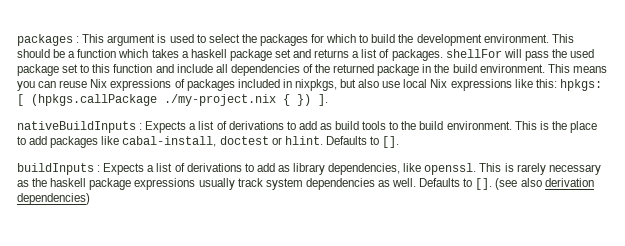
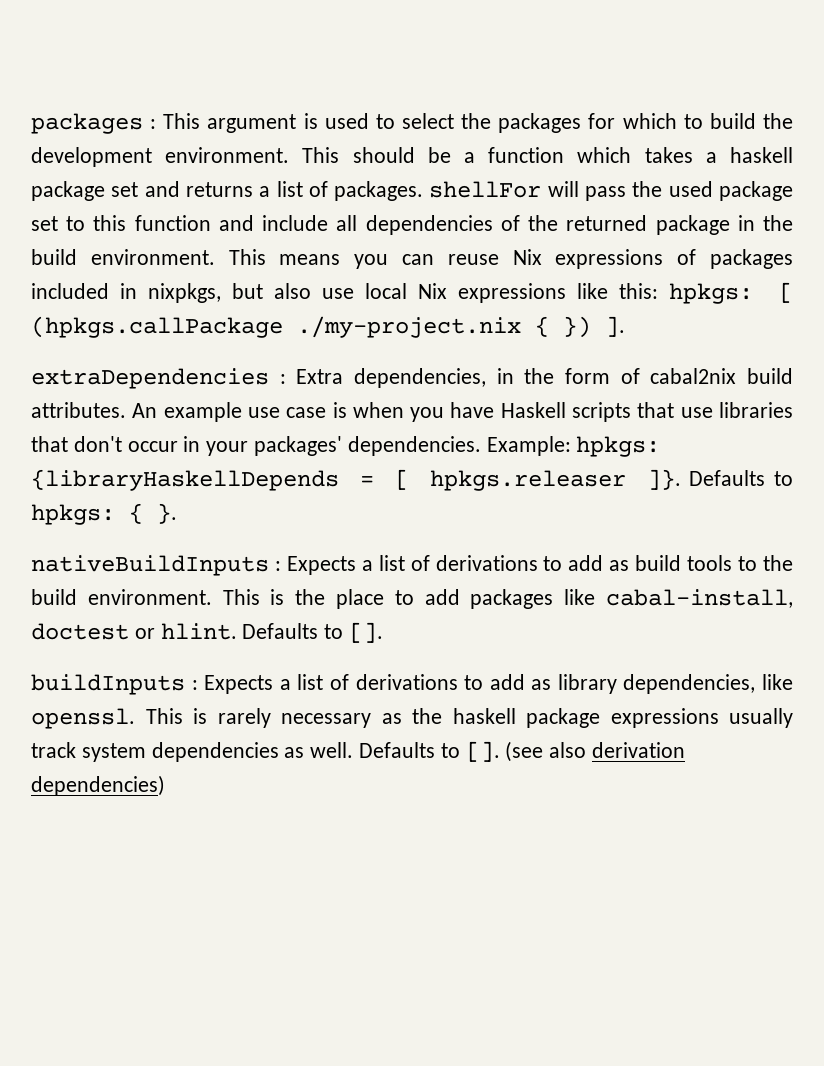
(328, 100) none -> [31,368,793,389] [31,402,793,422] [31,436,661,457] [31,469,793,491] [31,503,177,525] // extraDependencies : Extra dependencies, in the form of cabal2nix build attributes. An example use case is when you have Haskell scripts that use libraries that don't occur in your packages' dependencies. Example: hpkgs: {libraryHaskellDepends = [ hpkgs.releaser ]}. Defaults to hpkgs: { }.

